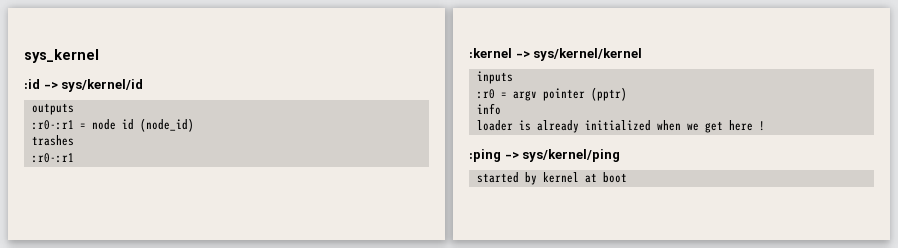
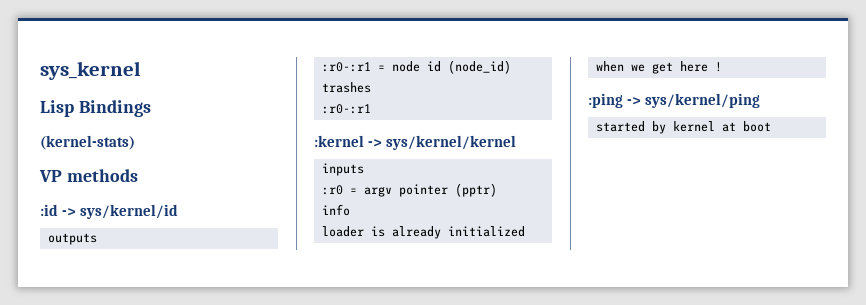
(99, 56) none -> [40,100,151,117] [40,135,135,150] [39,169,138,182] // Lisp Bindings // (kernel-stats) // VP methods

